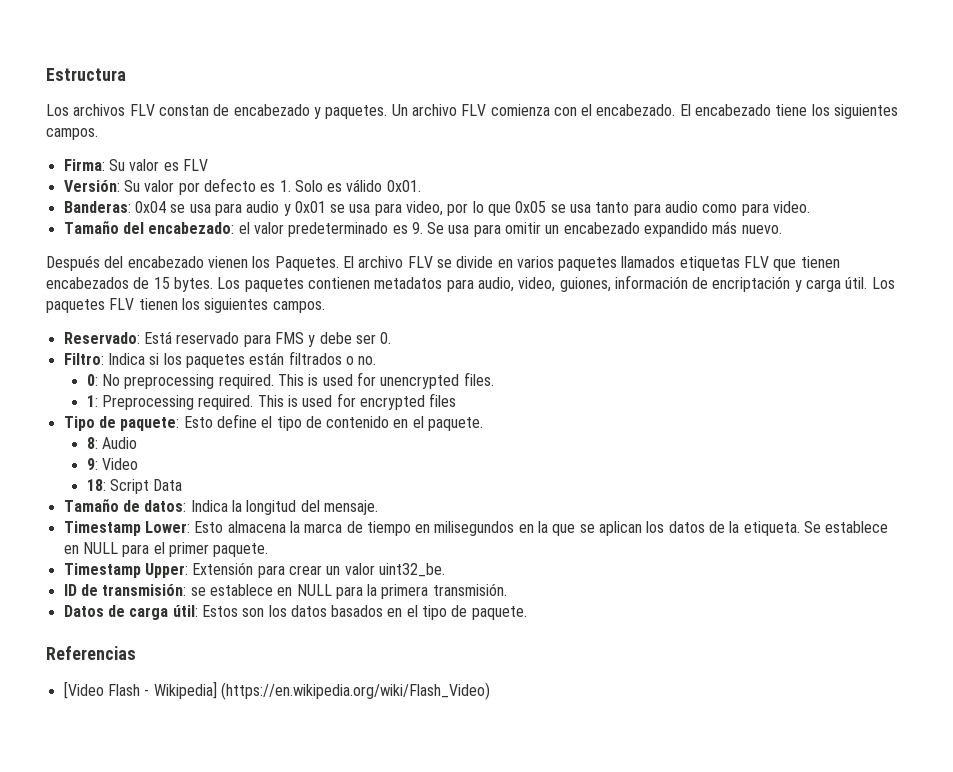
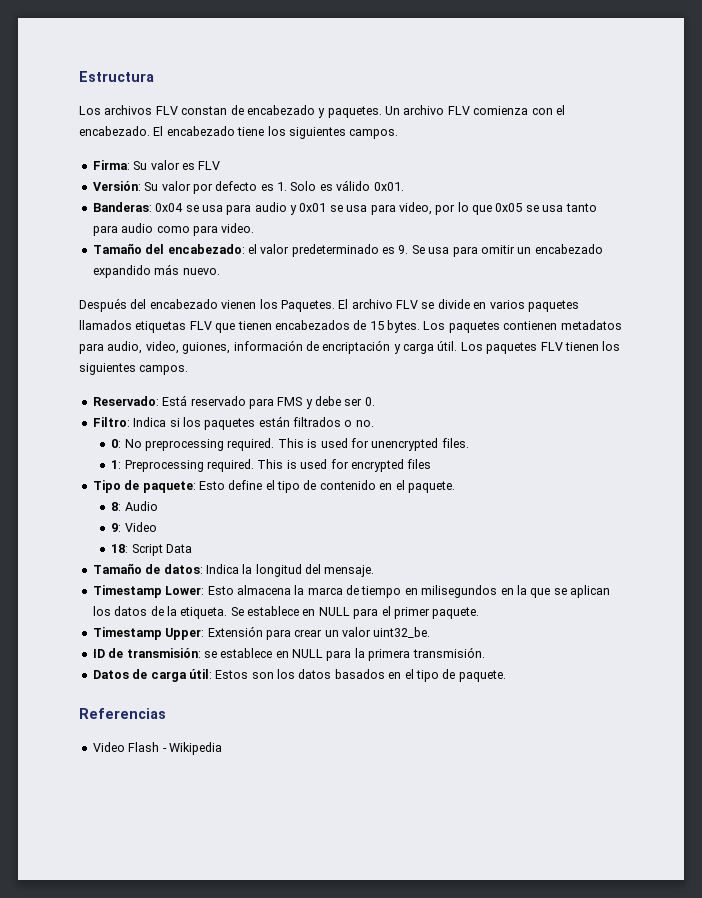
[63,681,104,699] [Video -> [92,742,125,752] Video
[153,681,490,700] Wikipedia] (https://en.wikipedia.org/wiki/Flash_Video) -> [168,742,222,755] Wikipedia

